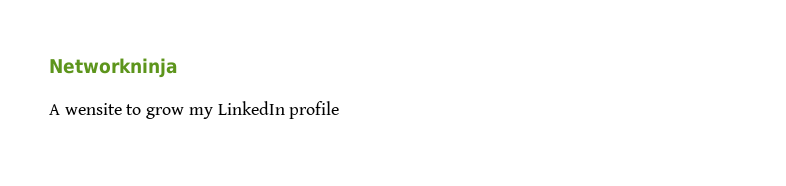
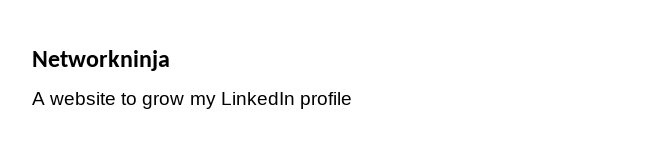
[64,103,122,115] wensite -> [49,92,117,105] website

